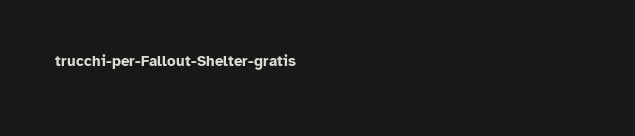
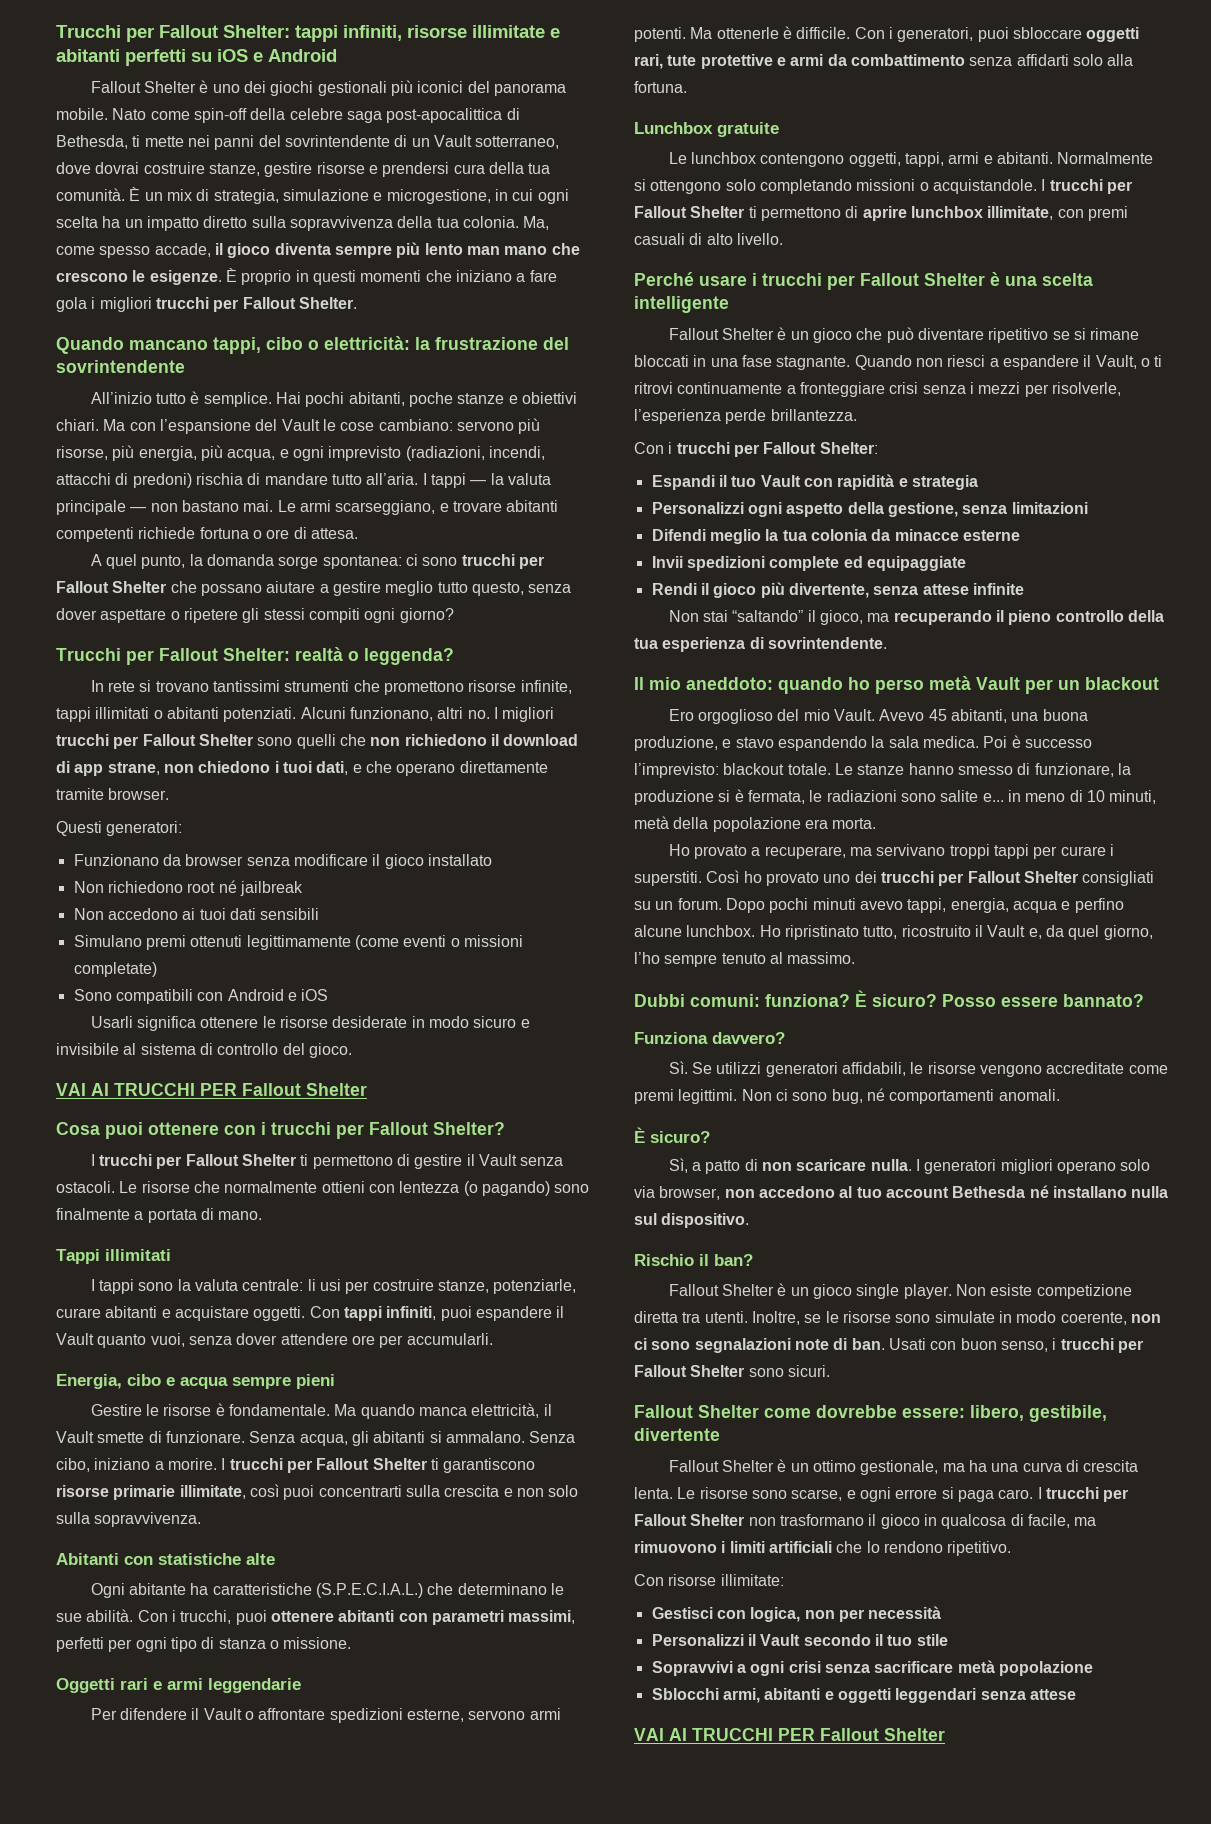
[55,54,296,70] trucchi-per-Fallout-Shelter-gratis -> [56,25,560,42] [56,49,337,66] [90,80,566,96] [56,108,520,123] [56,135,560,150] [56,162,551,177] [56,187,569,204] [56,216,550,231] [56,242,580,258] [56,268,557,285] [56,297,357,312] [56,336,569,354] [56,360,185,373] [90,391,577,407] [56,418,541,434] [56,445,545,461] [56,473,551,488] [56,500,559,515] [56,527,358,542] [90,554,544,569] [56,581,572,596] [56,608,454,623] [56,647,454,665] [90,680,572,695] [56,707,555,722] [56,734,579,749] [56,761,548,776] [56,788,170,800] [56,821,183,836] [73,854,492,869] [73,880,303,896] [73,908,320,920] [73,935,523,950] [73,962,157,977] [73,989,329,1004] [90,1016,530,1031] [56,1043,352,1058] [56,1083,367,1096] [56,1122,505,1139] [90,1154,564,1169] [56,1181,590,1196] [56,1208,263,1223] [56,1249,171,1264] [90,1279,577,1294] [56,1306,565,1321] [56,1333,493,1348] [56,1374,335,1389] [90,1403,552,1419] [56,1431,576,1446] [56,1458,536,1473] [56,1484,579,1500] [56,1512,202,1527] [56,1553,275,1565] [90,1583,564,1598] [56,1609,576,1625] [56,1637,352,1652] [56,1678,301,1693] [90,1708,561,1723] [634,26,1140,42] [634,54,1134,69] [634,81,687,93] [634,122,779,137] [668,152,1154,167] [634,179,1132,194] [634,206,1128,221] [634,233,783,245] [634,272,1093,290] [634,296,729,313] [668,327,1140,343] [634,355,1163,370] [634,382,1121,397] [634,409,857,424] [634,442,878,457] [651,474,978,490] [651,502,1088,517] [651,529,1020,544] [651,556,966,571] [651,582,1024,598] [668,610,1164,625] [634,637,887,652] [634,676,1159,694] [668,709,1088,724] [634,735,1092,751] [634,763,1131,778] [634,789,1157,805] [634,816,877,832] [668,844,1114,859] [634,870,1155,886] [634,898,1124,913] [634,925,1153,940] [634,952,856,967] [634,990,1144,1007] [634,1032,785,1044] [668,1061,1168,1077] [634,1088,1060,1104] [634,1127,710,1143] [668,1158,1151,1174] [634,1185,1169,1200] [634,1213,750,1228] [634,1254,753,1266] [668,1283,1132,1299] [634,1311,1161,1325] [634,1338,1143,1353] [634,1365,830,1377] [634,1405,1107,1422] [634,1428,720,1441] [668,1459,1139,1475] [634,1487,1129,1502] [634,1514,1097,1529] [634,1541,1012,1556] [634,1574,784,1586] [651,1606,942,1622] [651,1634,948,1646] [651,1660,1093,1676] [651,1688,1076,1703] [634,1728,945,1741] Trucchi per Fallout Shelter: tappi infiniti, risorse illimitate e abitanti perfetti su iOS e Android // Fallout Shelter è uno dei giochi gestionali più iconici del panorama mobile. Nato come spin-off della celebre saga post-apocalittica di Bethesda, ti mette nei panni del sovrintendente di un Vault sotterraneo, dove dovrai costruire stanze, gestire risorse e prendersi cura della tua comunità. È un mix di strategia, simulazione e microgestione, in cui ogni scelta ha un impatto diretto sulla sopravvivenza della tua colonia. Ma, come spesso accade, il gioco diventa sempre più lento man mano che crescono le esigenze. È proprio in questi momenti che iniziano a fare gola i migliori trucchi per Fallout Shelter. // Quando mancano tappi, cibo o elettricità: la frustrazione del sovrintendente // All’inizio tutto è semplice. Hai pochi abitanti, poche stanze e obiettivi chiari. Ma con l’espansione del Vault le cose cambiano: servono più risorse, più energia, più acqua, e ogni imprevisto (radiazioni, incendi, attacchi di predoni) rischia di mandare tutto all’aria. I tappi — la valuta principale — non bastano mai. Le armi scarseggiano, e trovare abitanti competenti richiede fortuna o ore di attesa. // A quel punto, la domanda sorge spontanea: ci sono trucchi per Fallout Shelter che possano aiutare a gestire meglio tutto questo, senza dover aspettare o ripetere gli stessi compiti ogni giorno? // Trucchi per Fallout Shelter: realtà o leggenda? // In rete si trovano tantissimi strumenti che promettono risorse infinite, tappi illimitati o abitanti potenziati. Alcuni funzionano, altri no. I migliori trucchi per Fallout Shelter sono quelli che non richiedono il download di app strane, non chiedono i tuoi dati, e che operano direttamente tramite browser. // Questi generatori: // Funzionano da browser senza modificare il gioco installato // Non richiedono root né jailbreak // Non accedono ai tuoi dati sensibili // Simulano premi ottenuti legittimamente (come eventi o missioni completate) // Sono compatibili con Android e iOS // Usarli significa ottenere le risorse desiderate in modo sicuro e invisibile al sistema di controllo del gioco. // VAI AI TRUCCHI PER Fallout Shelter // Cosa puoi ottenere con i trucchi per Fallout Shelter? // I trucchi per Fallout Shelter ti permettono di gestire il Vault senza ostacoli. Le risorse che normalmente ottieni con lentezza (o pagando) sono finalmente a portata di mano. // Tappi illimitati // I tappi sono la valuta centrale: li usi per costruire stanze, potenziarle, curare abitanti e acquistare oggetti. Con tappi infiniti, puoi espandere il Vault quanto vuoi, senza dover attendere ore per accumularli. // Energia, cibo e acqua sempre pieni // Gestire le risorse è fondamentale. Ma quando manca elettricità, il Vault smette di funzionare. Senza acqua, gli abitanti si ammalano. Senza cibo, iniziano a morire. I trucchi per Fallout Shelter ti garantiscono risorse primarie illimitate, così puoi concentrarti sulla crescita e non solo sulla sopravvivenza. // Abitanti con statistiche alte // Ogni abitante ha caratteristiche (S.P.E.C.I.A.L.) che determinano le sue abilità. Con i trucchi, puoi ottenere abitanti con parametri massimi, perfetti per ogni tipo di stanza o missione. // Oggetti rari e armi leggendarie // Per difendere il Vault o affrontare spedizioni esterne, servono armi potenti. Ma ottenerle è difficile. Con i generatori, puoi sbloccare oggetti rari, tute protettive e armi da combattimento senza affidarti solo alla fortuna. // Lunchbox gratuite // Le lunchbox contengono oggetti, tappi, armi e abitanti. Normalmente si ottengono solo completando missioni o acquistandole. I trucchi per Fallout Shelter ti permettono di aprire lunchbox illimitate, con premi casuali di alto livello. // Perché usare i trucchi per Fallout Shelter è una scelta intelligente // Fallout Shelter è un gioco che può diventare ripetitivo se si rimane bloccati in una fase stagnante. Quando non riesci a espandere il Vault, o ti ritrovi continuamente a fronteggiare crisi senza i mezzi per risolverle, l’esperienza perde brillantezza. // Con i trucchi per Fallout Shelter: // Espandi il tuo Vault con rapidità e strategia // Personalizzi ogni aspetto della gestione, senza limitazioni // Difendi meglio la tua colonia da minacce esterne // Invii spedizioni complete ed equipaggiate // Rendi il gioco più divertente, senza attese infinite // Non stai “saltando” il gioco, ma recuperando il pieno controllo della tua esperienza di sovrintendente. // Il mio aneddoto: quando ho perso metà Vault per un blackout // Ero orgoglioso del mio Vault. Avevo 45 abitanti, una buona produzione, e stavo espandendo la sala medica. Poi è successo l’imprevisto: blackout totale. Le stanze hanno smesso di funzionare, la produzione si è fermata, le radiazioni sono salite e... in meno di 10 minuti, metà della popolazione era morta. // Ho provato a recuperare, ma servivano troppi tappi per curare i superstiti. Così ho provato uno dei trucchi per Fallout Shelter consigliati su un forum. Dopo pochi minuti avevo tappi, energia, acqua e perfino alcune lunchbox. Ho ripristinato tutto, ricostruito il Vault e, da quel giorno, l’ho sempre tenuto al massimo. // Dubbi comuni: funziona? È sicuro? Posso essere bannato? // Funziona davvero? // Sì. Se utilizzi generatori affidabili, le risorse vengono accreditate come premi legittimi. Non ci sono bug, né comportamenti anomali. // È sicuro? // Sì, a patto di non scaricare nulla. I generatori migliori operano solo via browser, non accedono al tuo account Bethesda né installano nulla sul dispositivo. // Rischio il ban? // Fallout Shelter è un gioco single player. Non esiste competizione diretta tra utenti. Inoltre, se le risorse sono simulate in modo coerente, non ci sono segnalazioni note di ban. Usati con buon senso, i trucchi per Fallout Shelter sono sicuri. // Fallout Shelter come dovrebbe essere: libero, gestibile, divertente // Fallout Shelter è un ottimo gestionale, ma ha una curva di crescita lenta. Le risorse sono scarse, e ogni errore si paga caro. I trucchi per Fallout Shelter non trasformano il gioco in qualcosa di facile, ma rimuovono i limiti artificiali che lo rendono ripetitivo. // Con risorse illimitate: // Gestisci con logica, non per necessità // Personalizzi il Vault secondo il tuo stile // Sopravvivi a ogni crisi senza sacrificare metà popolazione // Sblocchi armi, abitanti e oggetti leggendari senza attese // VAI AI TRUCCHI PER Fallout Shelter

